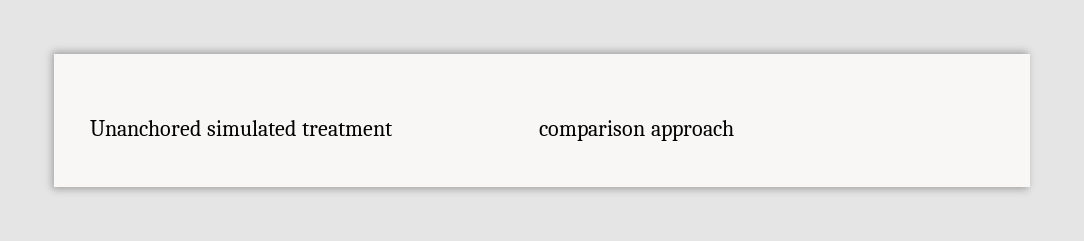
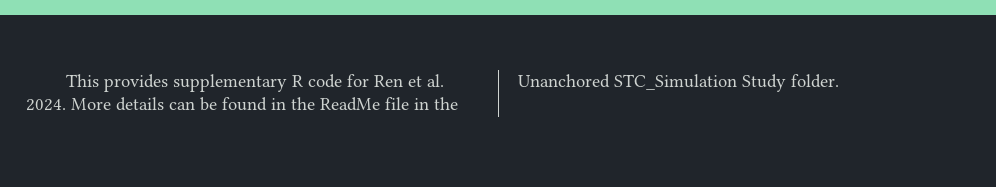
[90,120,734,141] Unanchored simulated treatment comparison approach -> [65,74,444,92] [26,97,458,111] [518,74,839,92] This provides supplementary R code for Ren et al. 2024. More details can be found in the ReadMe file in the Unanchored STC_Simulation Study folder.

